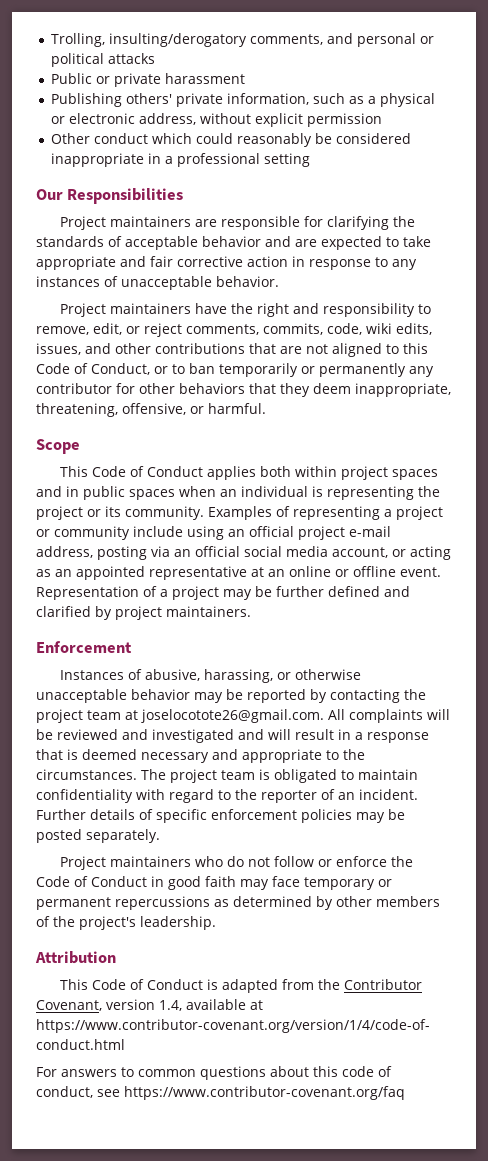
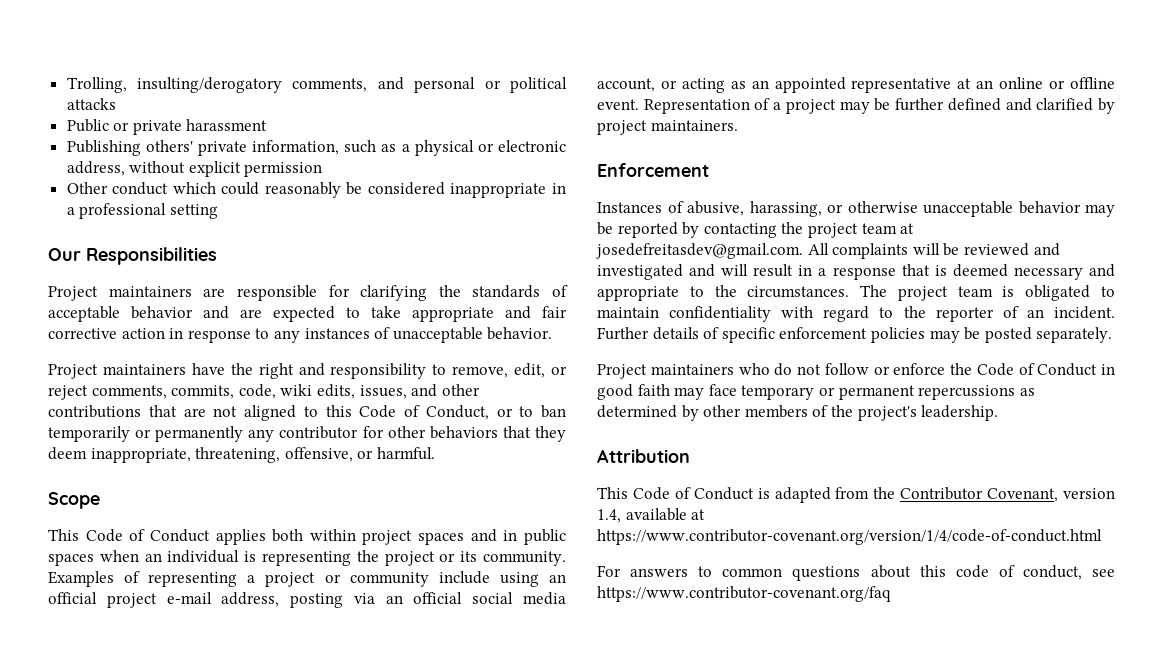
[141,709,324,723] joselocotote26@gmail.com. -> [596,243,803,259] josedefreitasdev@gmail.com.

